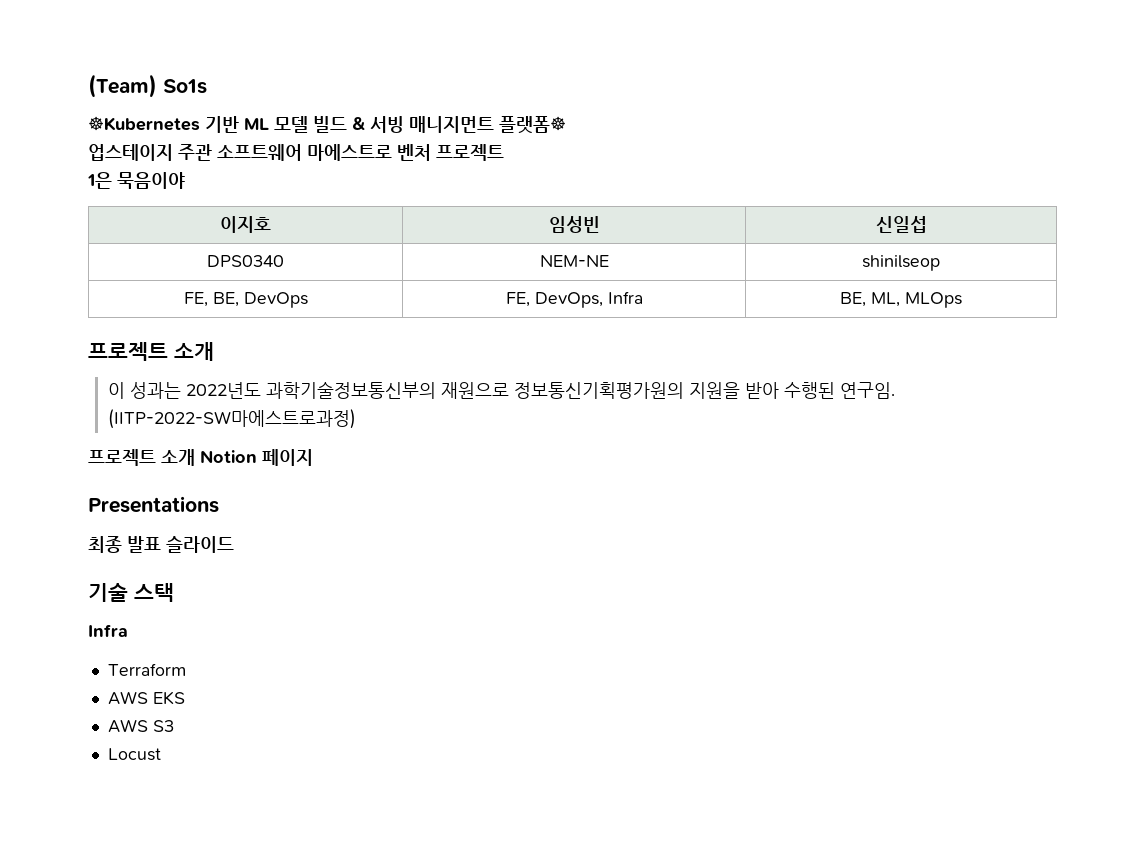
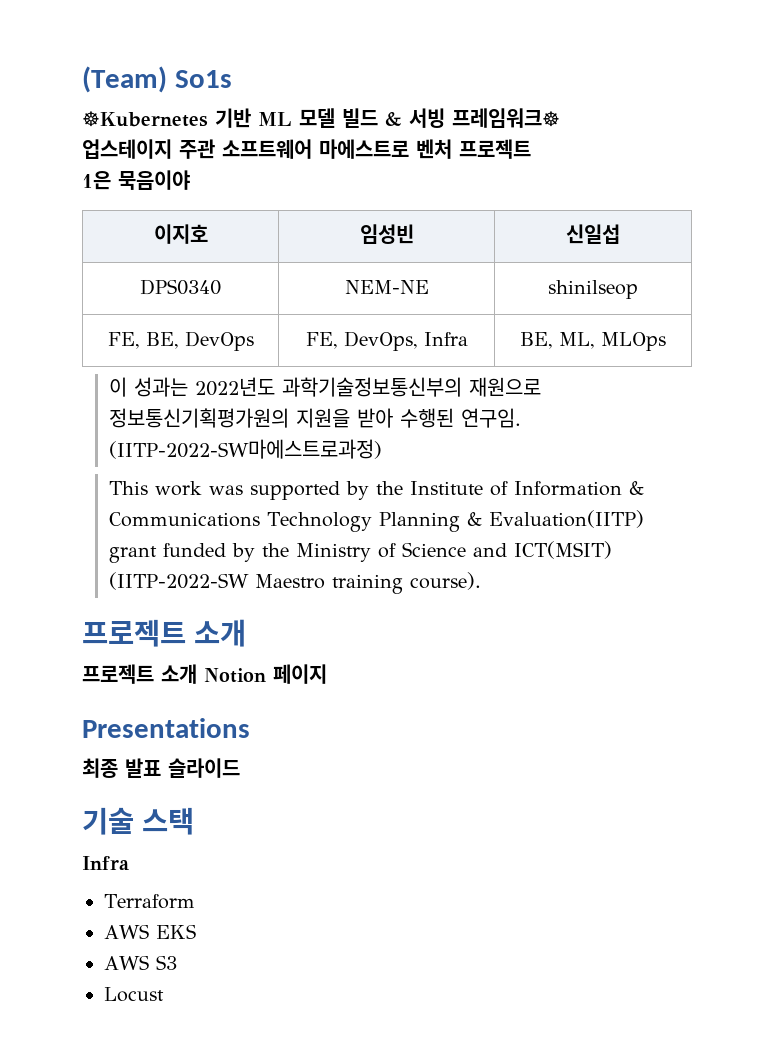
[409,116,566,134] 매니지먼트 플랫폼☸ -> [452,108,560,128] 프레임워크☸
[88,342,214,361] // 프로젝트 소개 -> (666, 341) none
(356, 419) none -> [109,481,645,500] [109,510,645,532] [109,541,613,563] [109,572,482,594] [82,619,246,647] // This work was supported by the Institute of Information & Communications Technology Planning & Evaluation(IITP) grant funded by the Ministry of Science and ICT(MSIT) (IITP-2022-SW Maestro training course). // 프로젝트 소개

